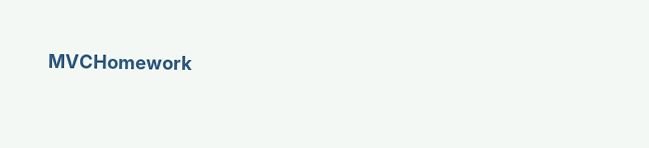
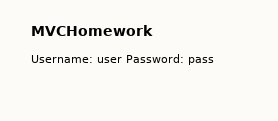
(193, 62) none -> [31,54,214,65] // Username: user Password: pass

